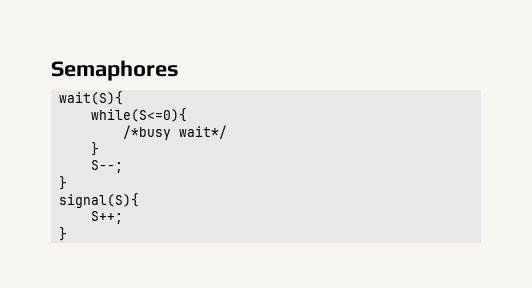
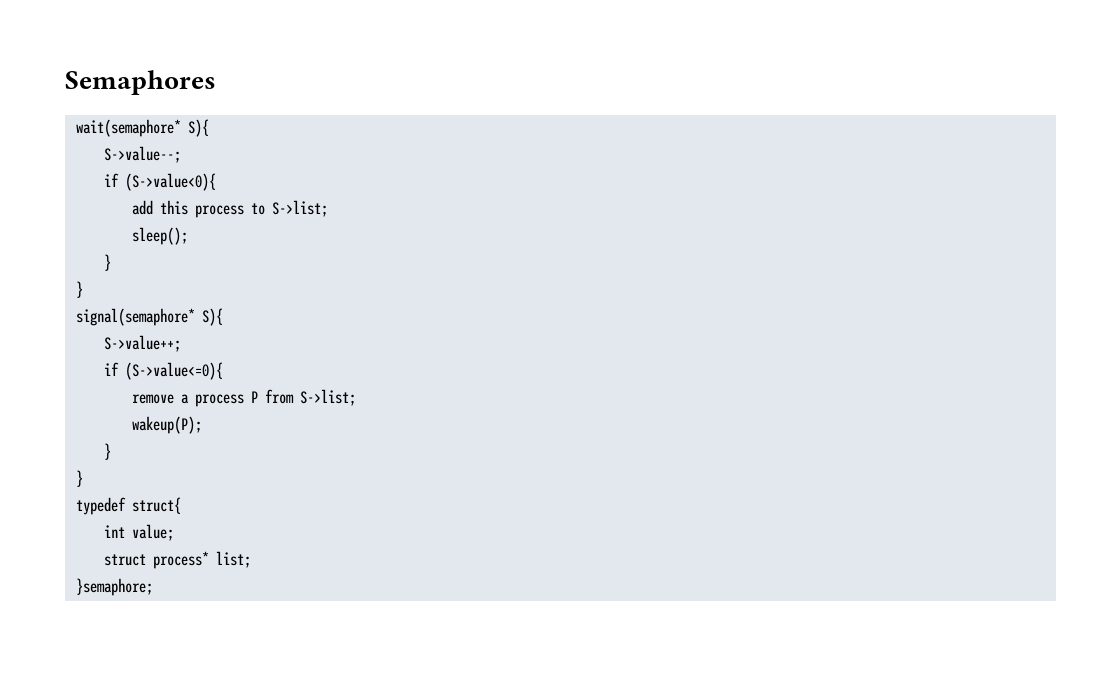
[58,91,123,105] [90,108,187,122] [122,125,227,140] [90,142,99,156] [90,160,123,173] [58,176,67,190] [58,193,139,208] [90,211,123,224] [58,227,67,241] wait(S){ // while(S<=0){ // /*busy wait*/ // } // S--; // } // signal(S){ // S++; // } -> [75,119,209,137] [103,146,181,163] [103,173,216,191] [131,200,328,218] [131,227,188,245] [103,254,111,271] [75,281,83,298] [75,308,223,326] [103,335,181,352] [103,362,223,380] [131,389,356,407] [131,416,202,434] [103,443,111,460] [75,470,83,487] [75,497,181,515] [103,524,174,541] [103,551,251,569] [75,578,153,596] wait(semaphore* S){ // S->value--; // if (S->value<0){ // add this process to S->list; // sleep(); // } // } // signal(semaphore* S){ // S->value++; // if (S->value<=0){ // remove a process P from S->list; // wakeup(P); // } // } // typedef struct{ // int value; // struct process* list; // }semaphore;

